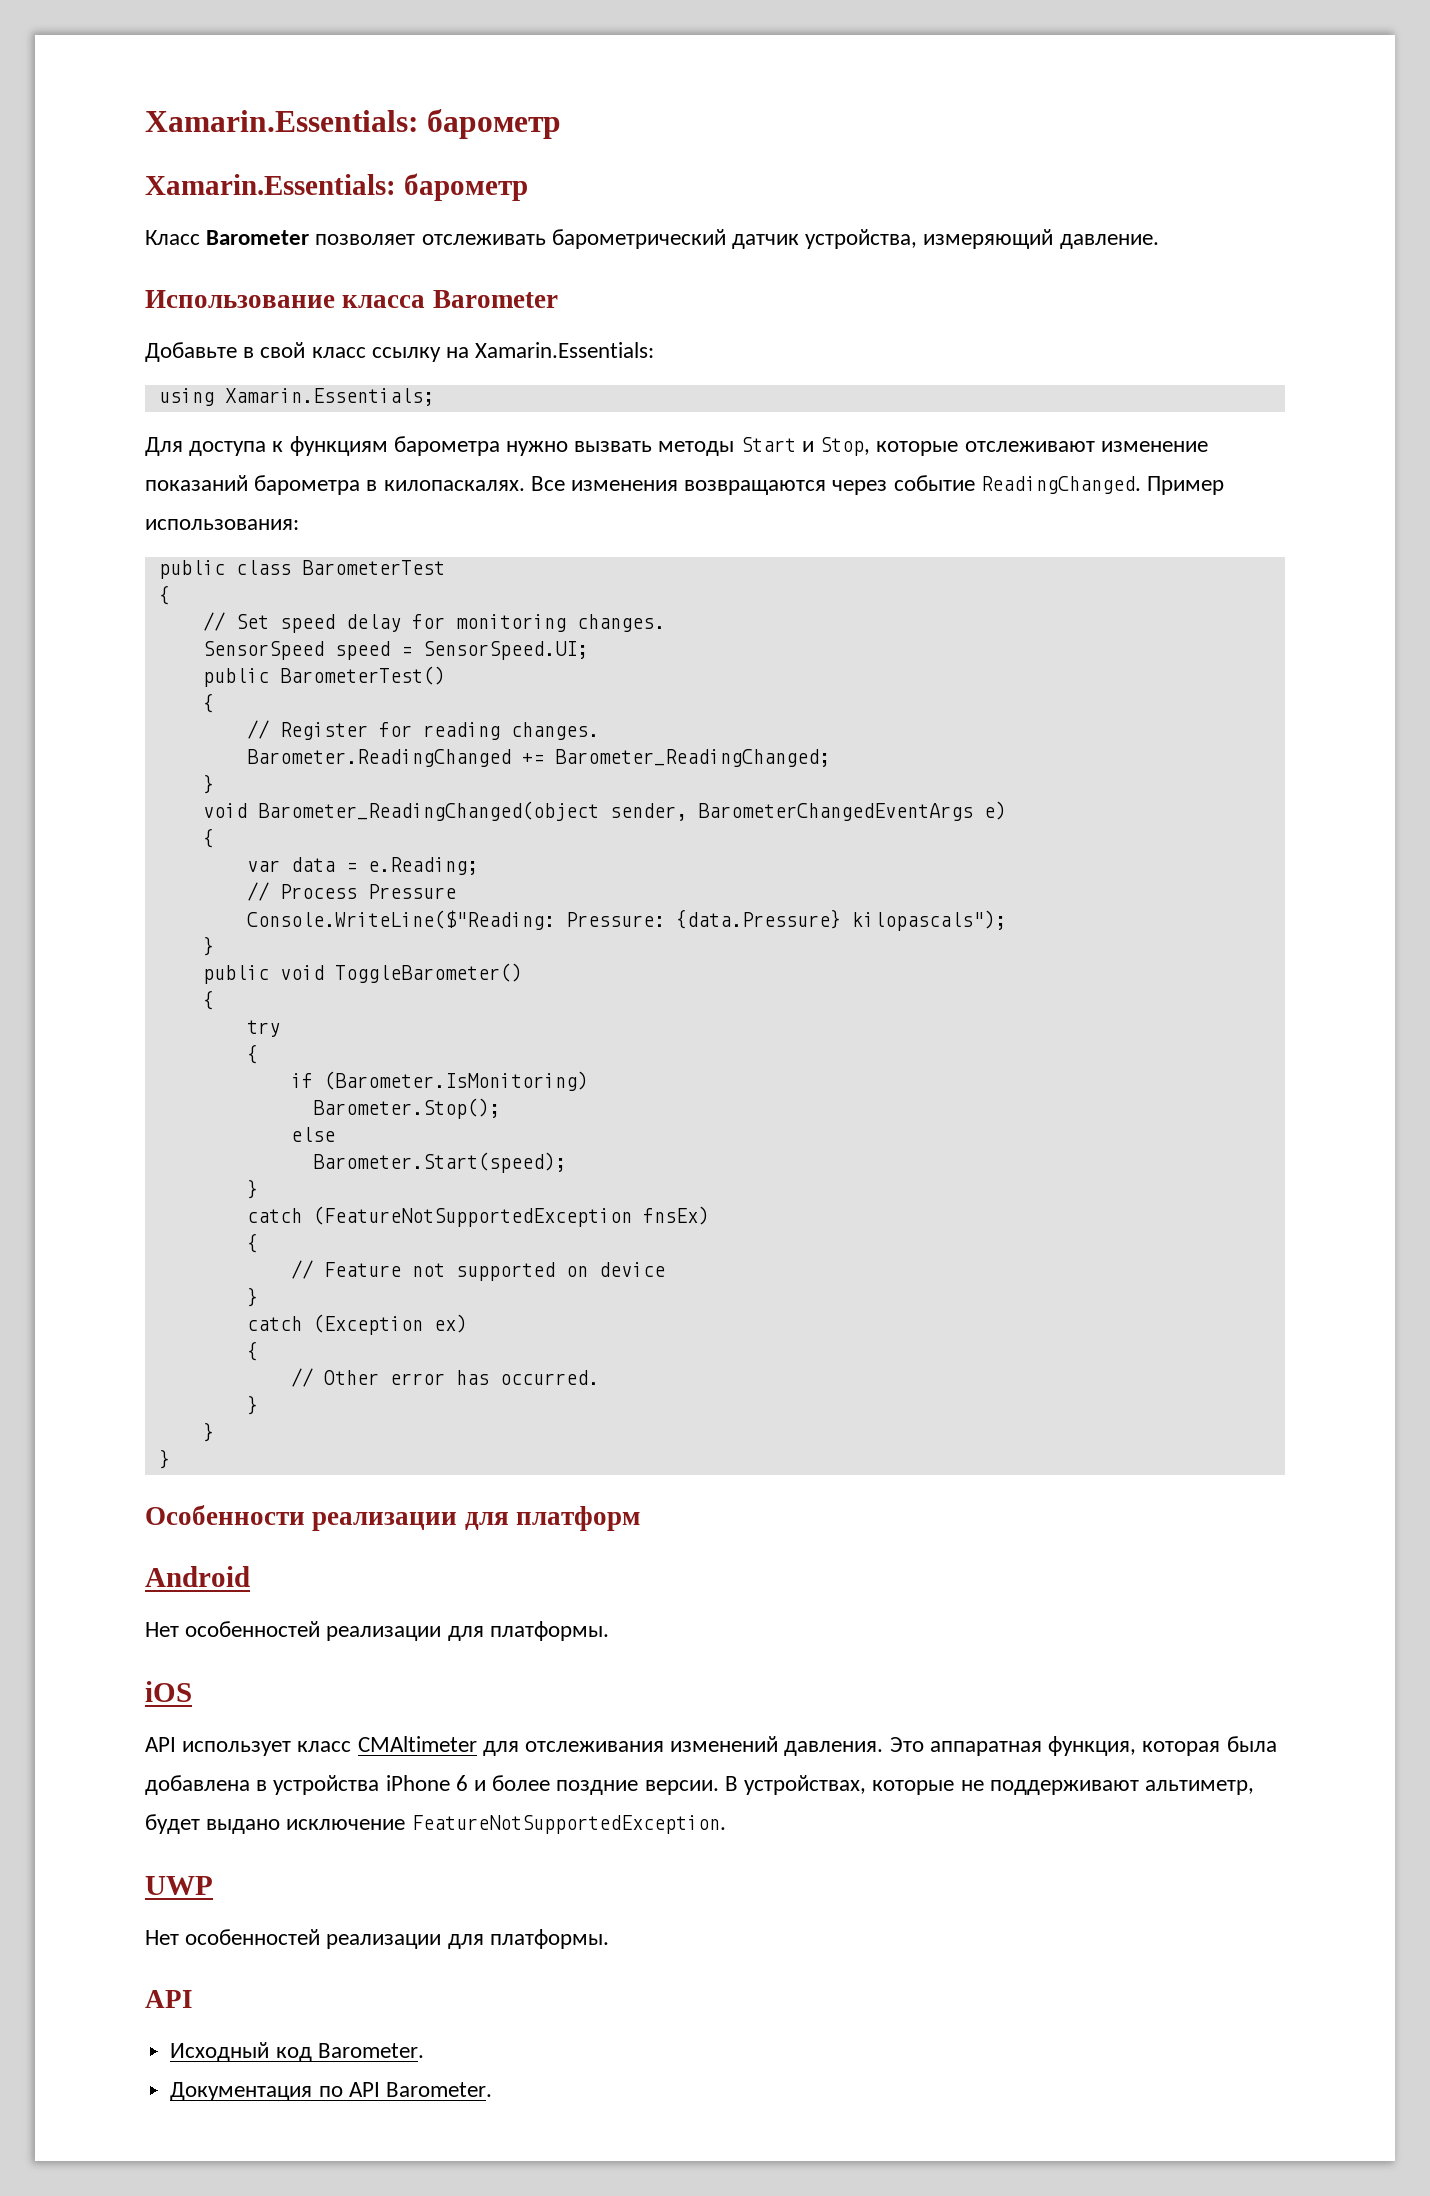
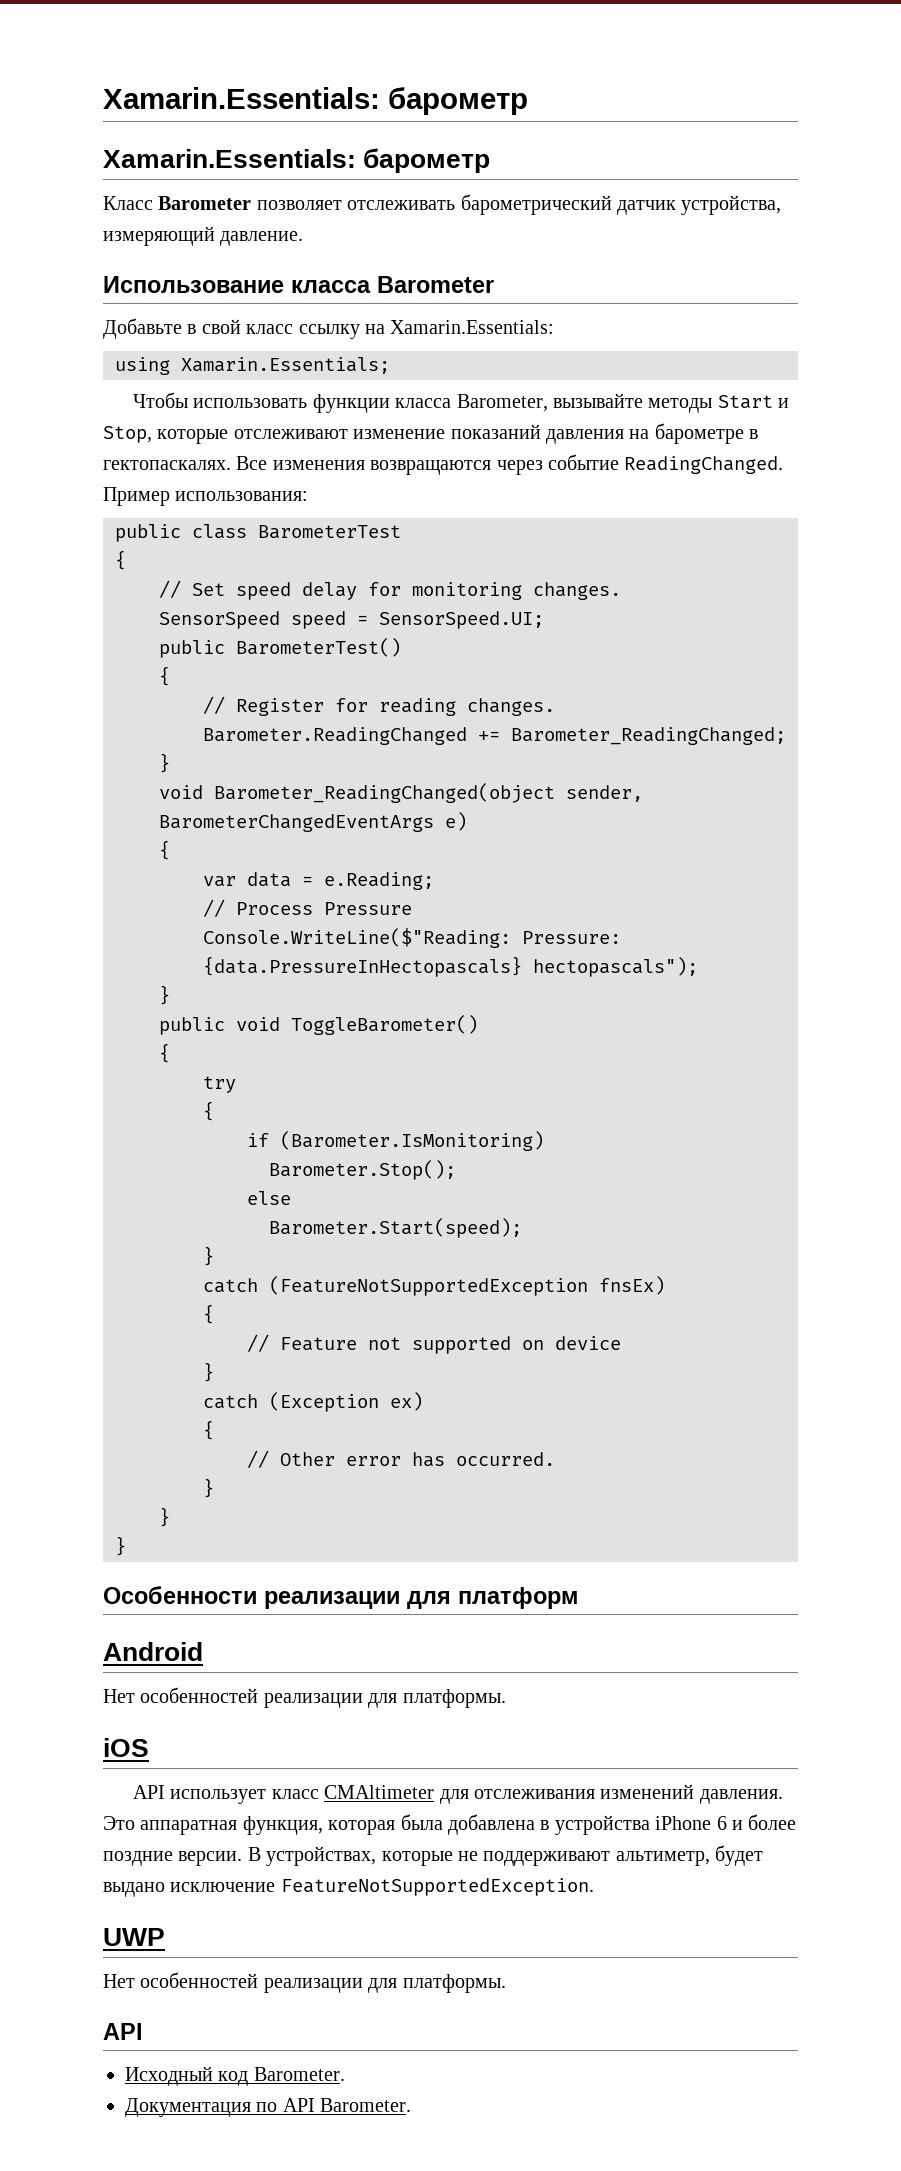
[145,436,653,456] Для доступа к функциям барометра нужно вызвать -> [133,392,644,413] Чтобы использовать функции класса Barometer, вызывайте
[254,475,525,495] барометра в килопаскалях. -> [546,423,759,444] [103,460,231,470] давления на барометре в гектопаскалях.
[675,909,1006,931] {data.Pressure} kilopascals"); -> [203,956,698,977] {data.PressureInHectopascals} hectopascals");

